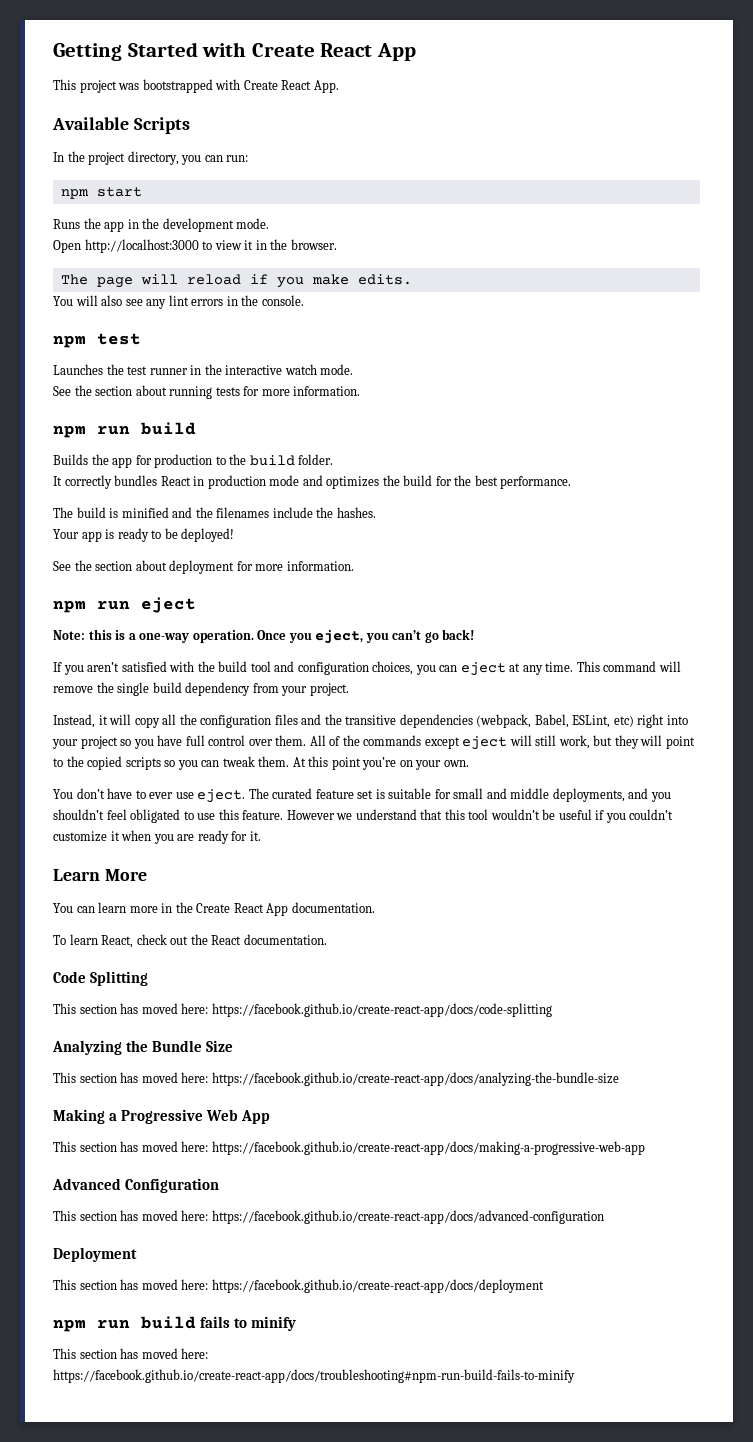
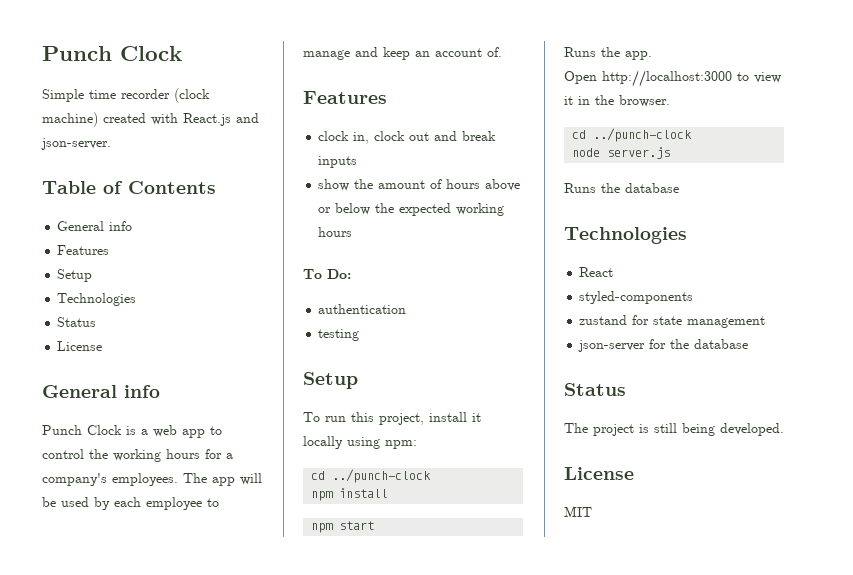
[53,42,416,61] [53,79,339,93] [52,117,190,134] [53,151,249,165] Getting Started with Create React App // This project was bootstrapped with Create React App. // Available Scripts // In the project directory, you can run: -> [42,46,182,61] [42,88,210,103] [42,112,259,127] [41,138,111,150] [42,181,216,194] [57,221,133,231] [57,245,110,255] [57,269,93,282] [57,293,137,306] [57,317,97,327] [57,341,103,351] [42,385,160,398] [42,425,222,438] [42,449,233,462] [42,473,262,486] [42,497,219,510] [303,47,502,60] [303,91,387,104] [318,131,497,144] [318,156,358,168] [318,179,521,191] [318,203,505,216] [318,227,353,237] [303,269,351,279] [318,304,407,314] [318,329,360,341] [303,372,358,389] [303,412,481,425] [303,436,417,449] [311,469,432,483] [311,488,389,501] Punch Clock // Simple time recorder (clock machine) created with React.js and json-server. // Table of Contents // General info // Features // Setup // Technologies // Status // License // General info // Punch Clock is a web app to control the working hours for a company's employees. The app will be used by each employee to manage and keep an account of. // Features // clock in, clock out and break inputs // show the amount of hours above or below the expected working hours // To Do: // authentication // testing // Setup // To run this project, install it locally using npm: // cd ../punch-clock // npm install
[104,218,270,232] app in the development mode. -> [625,51,652,60] app.
[60,274,412,288] [53,295,304,309] [53,333,141,348] [53,364,354,375] [53,385,361,399] [53,422,196,438] [53,454,334,468] [53,475,572,489] [53,507,376,518] [53,528,235,542] [53,560,354,574] [53,597,196,613] [53,629,475,644] [53,661,681,676] [53,682,349,696] [53,714,688,728] [52,735,695,750] [53,756,469,770] [53,788,671,803] [53,809,674,823] [53,830,261,844] [53,869,147,881] [53,902,375,916] [53,934,327,948] [53,971,149,986] [53,1003,552,1017] [52,1040,234,1055] [53,1072,619,1086] [53,1109,271,1124] [53,1141,645,1155] [52,1178,220,1193] [53,1210,604,1224] [53,1247,137,1262] [53,1279,544,1293] [53,1316,297,1332] [53,1348,209,1359] [53,1369,575,1383] The page will reload if you make edits. // You will also see any lint errors in the console. // npm test // Launches the test runner in the interactive watch mode. // See the section about running tests for more information. // npm run build // Builds the app for production to the build folder. // It correctly bundles React in production mode and optimizes the build for the best performance. // The build is minified and the filenames include the hashes. // Your app is ready to be deployed! // See the section about deployment for more information. // npm run eject // Note: this is a one-way operation. Once you eject, you can’t go back! // If you aren’t satisfied with the build tool and configuration choices, you can eject at any time. This command will remove the single build dependency from your project. // Instead, it will copy all the configuration files and the transitive dependencies (webpack, Babel, ESLint, etc) right into your project so you have full control over them. All of the commands except eject will still work, but they will point to the copied scripts so you can tweak them. At this point you’re on your own. // You don’t have to ever use eject. The curated feature set is suitable for small and middle deployments, and you shouldn’t feel obligated to use this feature. However we understand that this tool wouldn’t be useful if you couldn’t customize it when you are ready for it. // Learn More // You can learn more in the Create React App documentation. // To learn React, check out the React documentation. // Code Splitting // This section has moved here: https://facebook.github.io/create-react-app/docs/code-splitting // Analyzing the Bundle Size // This section has moved here: https://facebook.github.io/create-react-app/docs/analyzing-the-bundle-size // Making a Progressive Web App // This section has moved here: https://facebook.github.io/create-react-app/docs/making-a-progressive-web-app // Advanced Configuration // This section has moved here: https://facebook.github.io/create-react-app/docs/advanced-configuration // Deployment // This section has moved here: https://facebook.github.io/create-react-app/docs/deployment // npm run build fails to minify // This section has moved here: https://facebook.github.io/create-react-app/docs/troubleshooting#npm-run-build-fails-to-minify -> [572,128,693,142] [572,147,671,159] [564,183,679,193] [564,227,687,244] [579,267,614,277] [579,291,694,304] [579,315,766,328] [578,339,749,352] [564,383,626,396] [564,423,784,436] [564,467,634,480] [564,506,592,517] cd ../punch-clock // node server.js // Runs the database // Technologies // React // styled-components // zustand for state management // json-server for the database // Status // The project is still being developed. // License // MIT

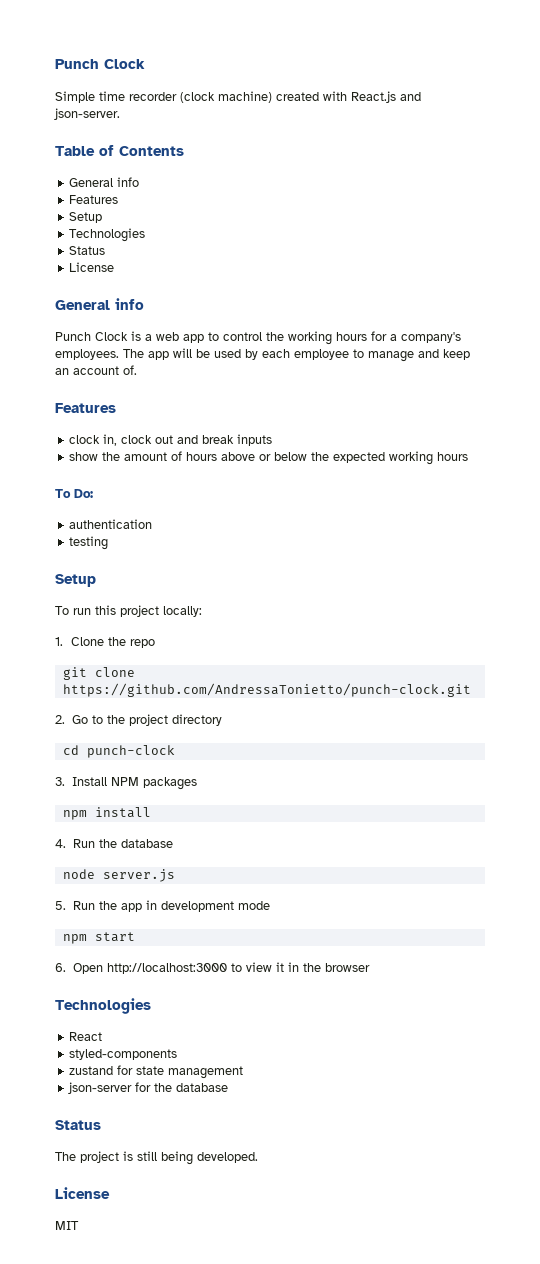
[379,412,481,425] [303,436,417,449] [311,469,432,483] [311,488,389,501] project, install it locally using npm: // cd ../punch-clock // npm install -> [120,605,202,617] [55,637,156,648] [62,667,135,680] [62,683,471,697] [55,714,222,726] [62,745,175,758] [55,777,197,790] [62,807,151,820] [55,839,173,848] [62,869,175,882] [55,900,270,912] project locally: // 1. Clone the repo // git clone https://github.com/AndressaTonietto/punch-clock.git // 2. Go to the project directory // cd punch-clock // 3. Install NPM packages // npm install // 4. Run the database // node server.js // 5. Run the app in development mode
[564,47,652,60] Runs the app. // -> [55,963,66,972] 6.
[619,95,670,107] [572,128,693,142] [572,147,671,159] [564,183,679,193] browser. // cd ../punch-clock // node server.js // Runs the database -> [324,963,370,972] browser

